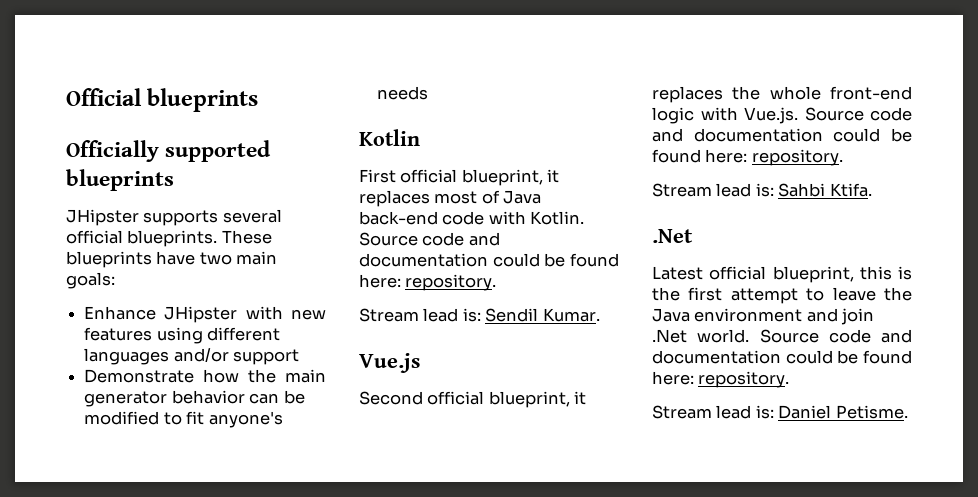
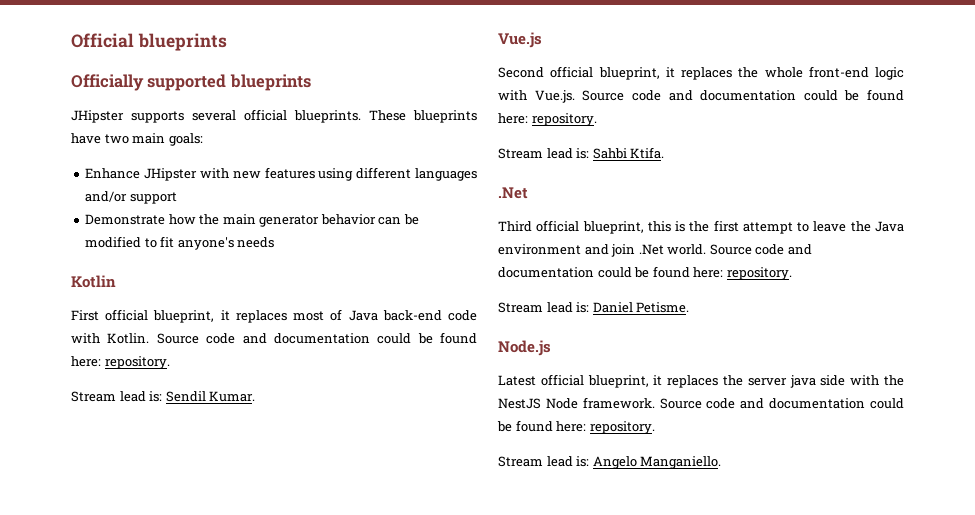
[652,266,703,280] Latest -> [498,221,532,232] Third
(908, 412) none -> [498,340,551,356] [498,374,905,388] [498,397,904,409] [497,420,655,434] [498,456,722,469] // Node.js // Latest official blueprint, it replaces the server java side with the NestJS Node framework. Source code and documentation could be found here: repository. // Stream lead is: Angelo Manganiello.

